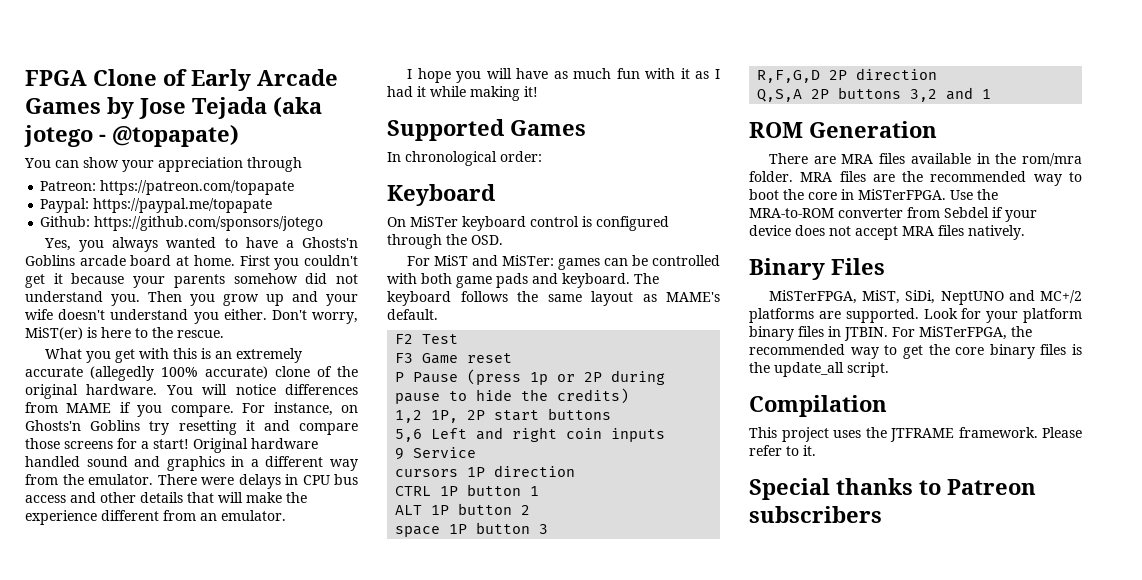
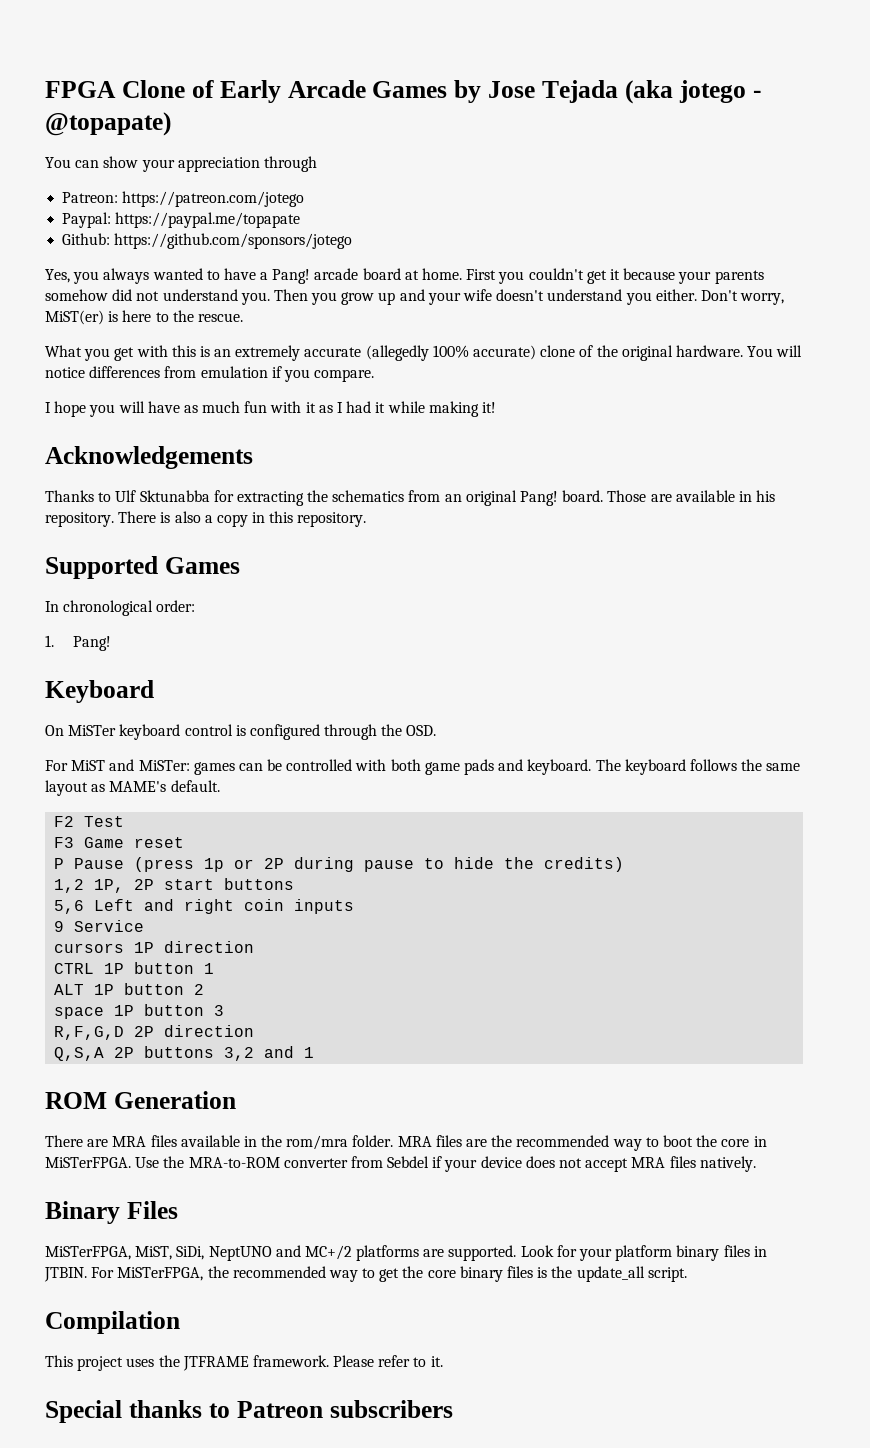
[100,180,295,195] https://patreon.com/topapate -> [122,191,305,207] https://patreon.com/jotego
[302,237,358,248] [25,255,75,266] Ghosts'n Goblins -> [272,269,311,284] Pang!
[66,403,112,413] MAME -> [200,366,268,378] emulation
[242,402,358,416] [25,420,358,435] [25,438,318,453] [25,456,358,471] [25,474,358,489] [25,492,307,503] [25,510,286,525] For instance, on Ghosts'n Goblins try resetting it and compare those screens for a start! Original hardware handled sound and graphics in a different way from the emulator. There were delays in CPU bus access and other details that will make the experience different from an emulator. -> (375, 375) none
(538, 91) none -> [45,446,253,469] [45,490,776,506] [45,511,367,527] // Acknowledgements // Thanks to Ulf Sktunabba for extracting the schematics from an original Pang! board. Those are available in his repository. There is also a copy in this repository.
(542, 156) none -> [45,635,111,651] // 1. Pang!

